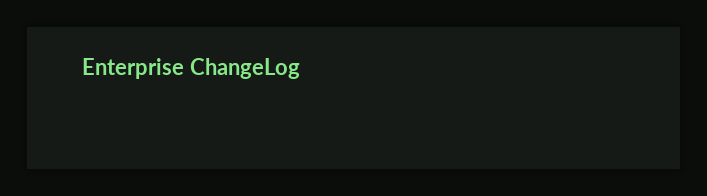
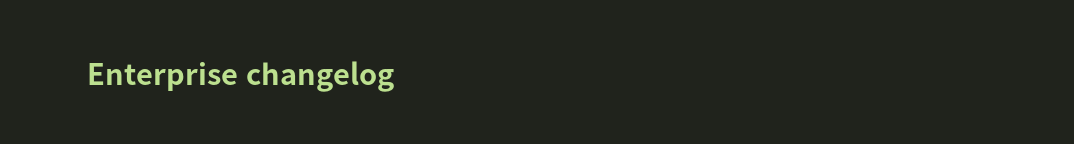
[189,58,300,79] ChangeLog -> [245,61,394,92] changelog

